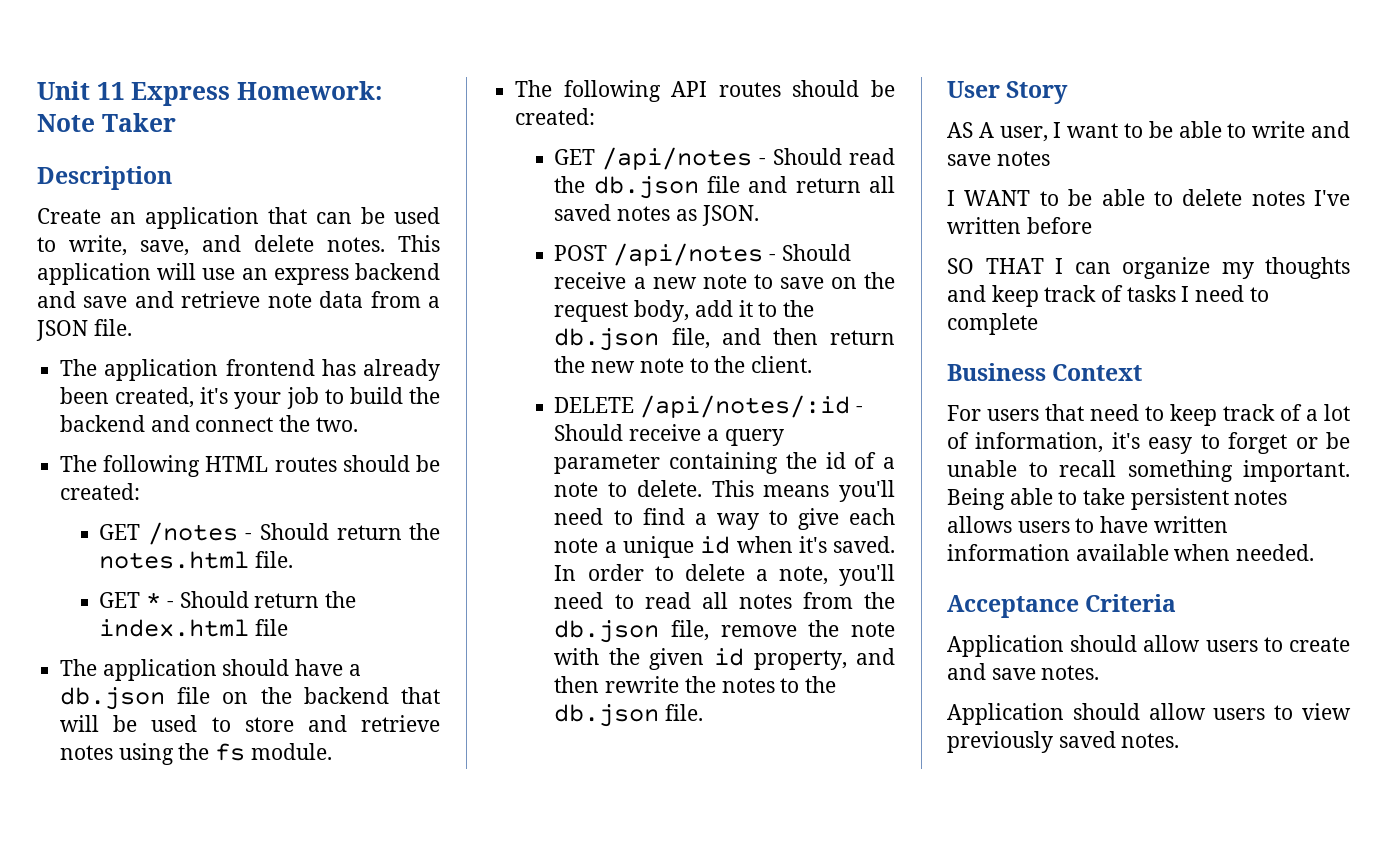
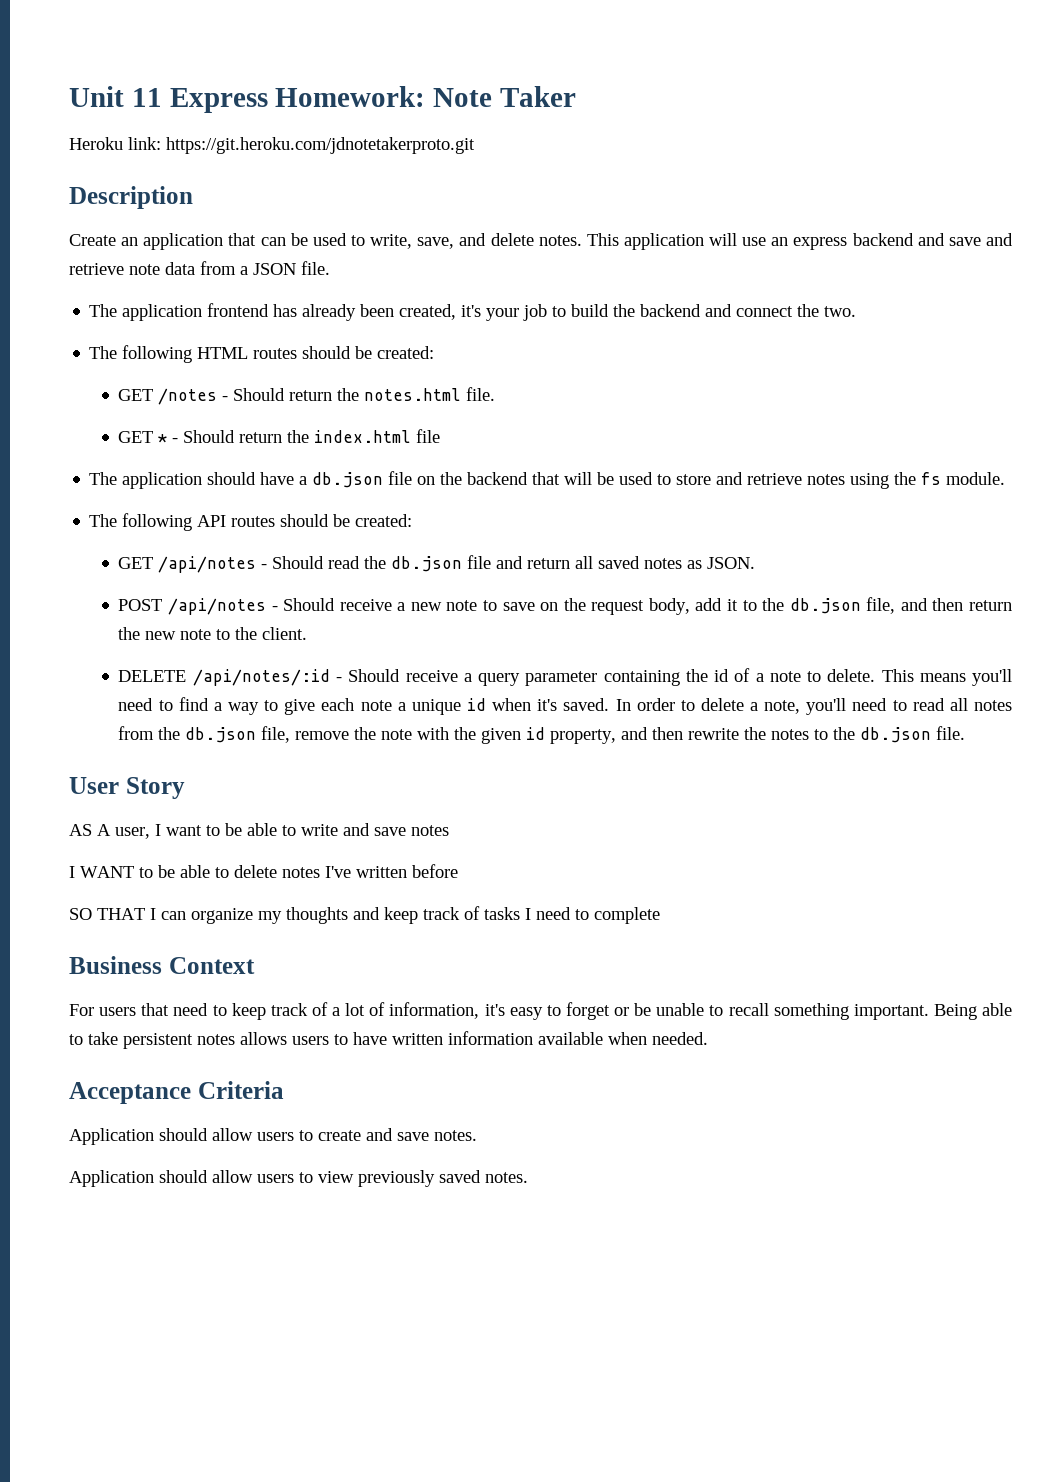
(176, 122) none -> [69,137,475,154] // Heroku link: https://git.heroku.com/jdnotetakerproto.git

